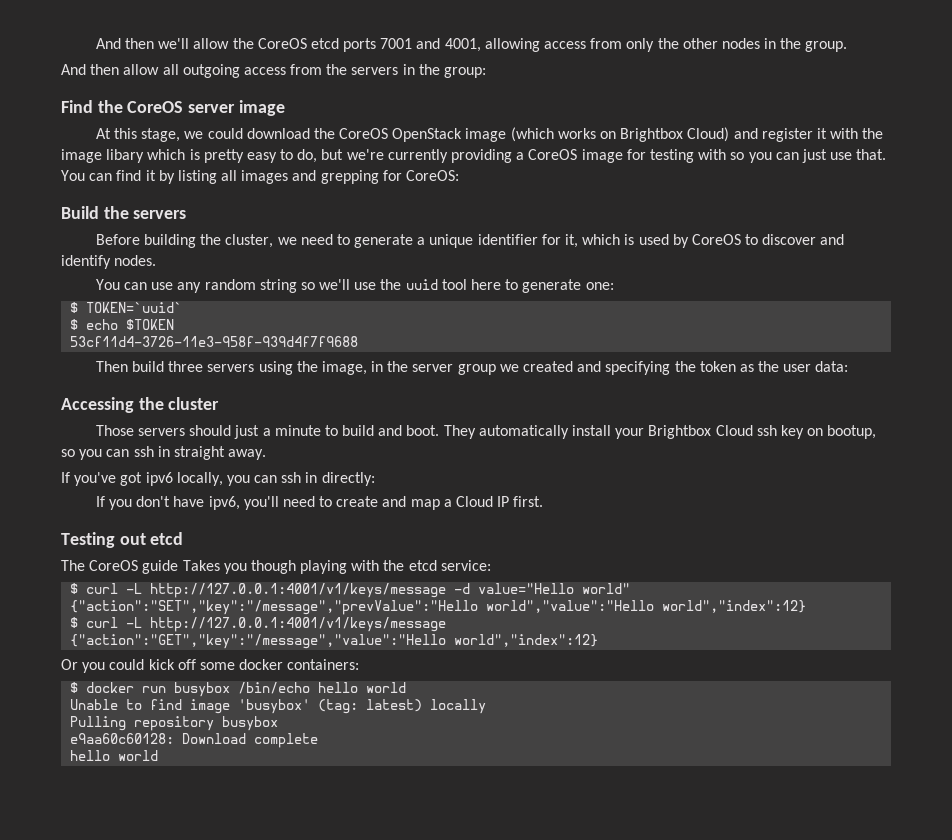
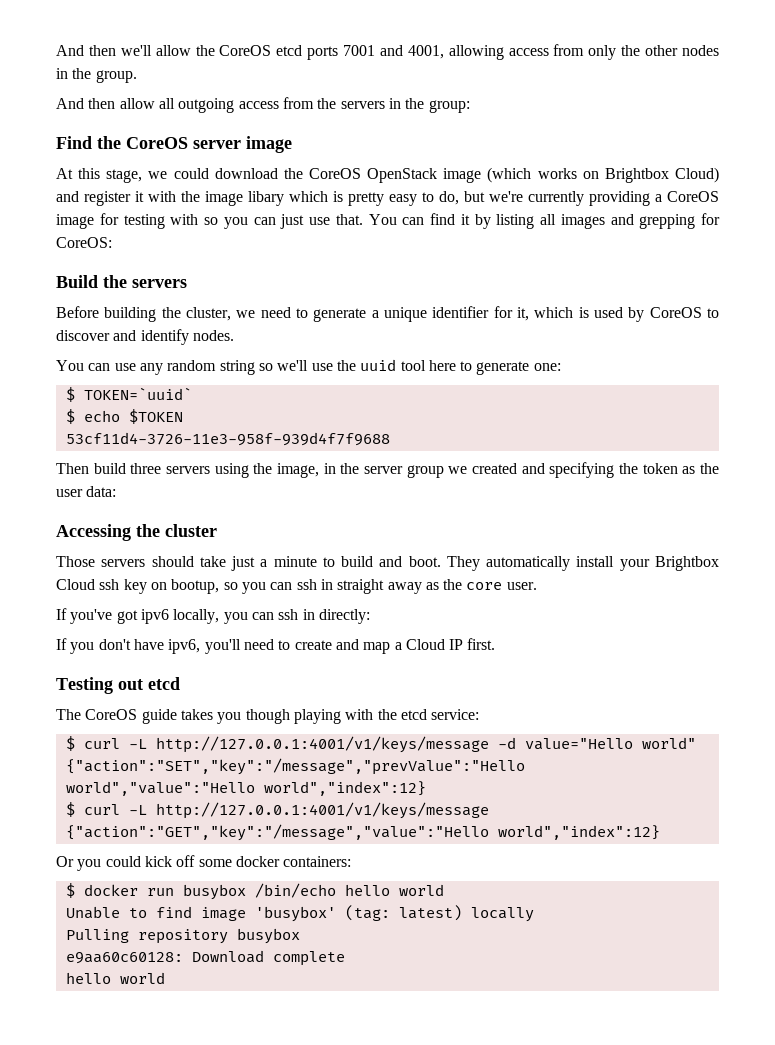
(232, 430) none -> [199,556,226,567] take
[228,449,267,460] away. -> [387,579,537,594] away as the core user.
[182,560,220,571] Takes -> [180,709,213,720] takes

